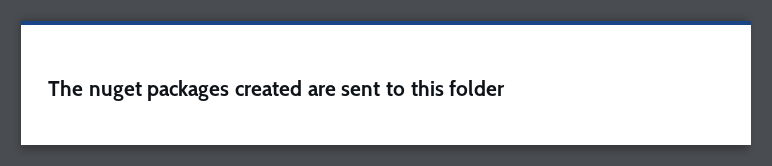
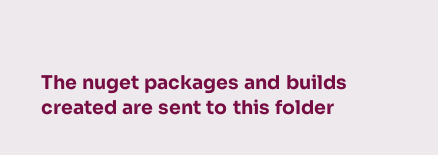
(230, 90) none -> [244,74,347,90] and builds

